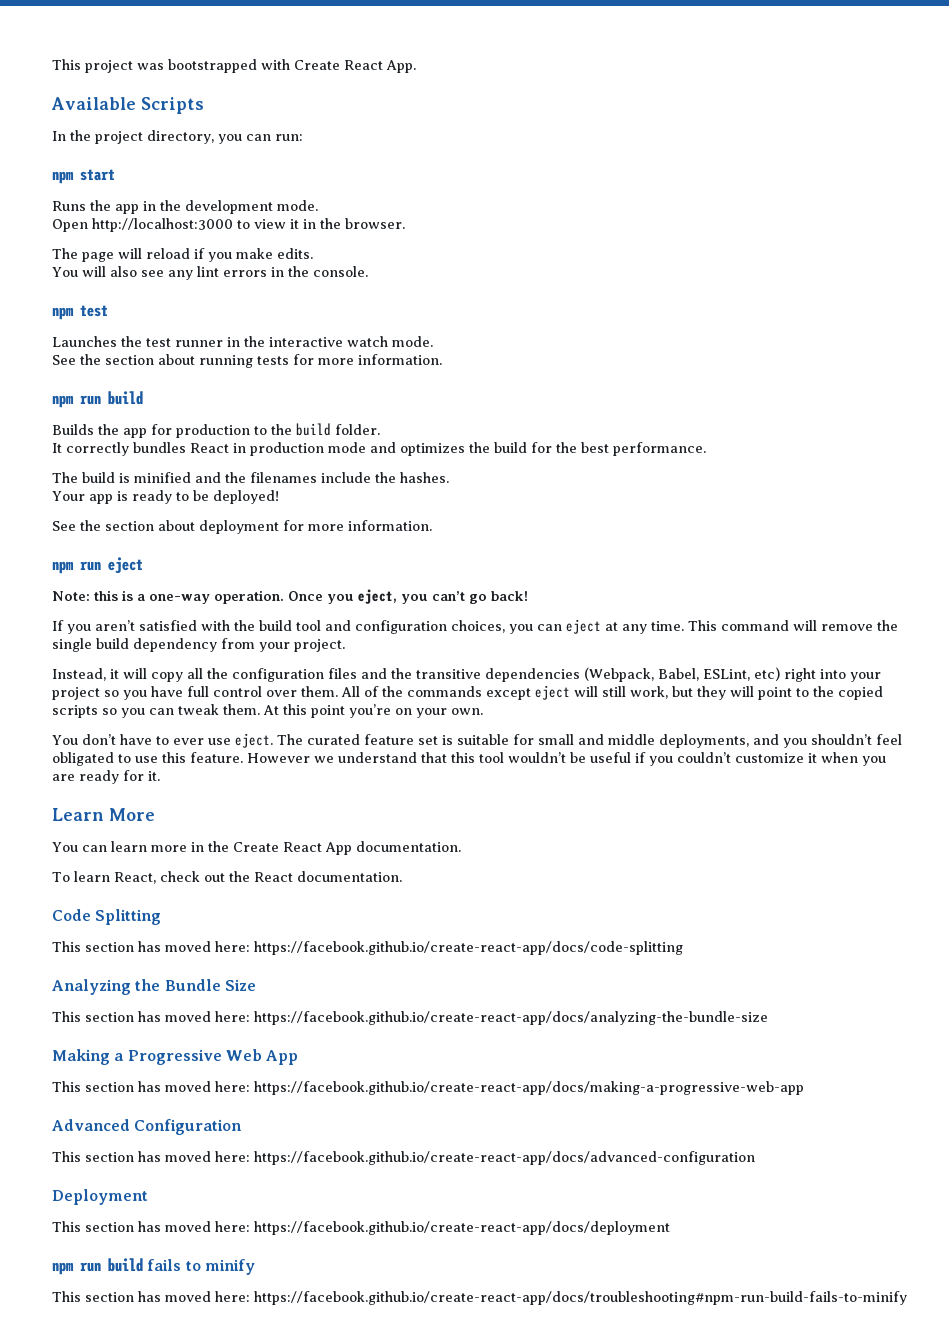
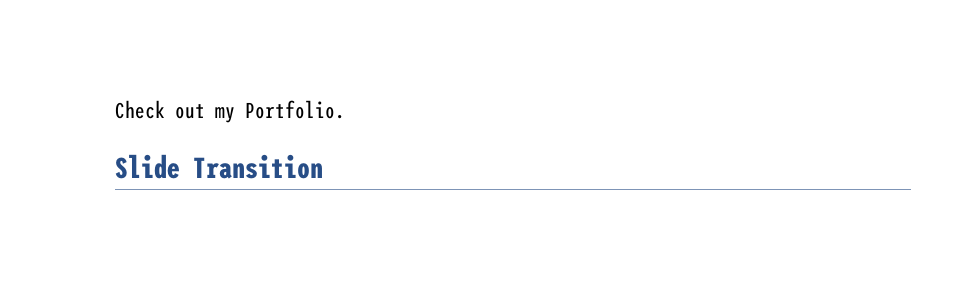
[52,59,416,73] [51,97,204,114] [52,130,303,144] [52,169,115,184] [52,200,318,214] [52,218,405,232] [52,248,313,262] [52,266,368,280] [52,305,108,320] [52,336,433,347] [52,354,442,368] [52,391,143,408] [52,423,380,438] [52,442,706,456] [52,472,449,483] [52,490,279,504] [52,520,432,534] [52,557,143,574] [52,589,528,604] [52,619,898,634] [52,638,345,652] [52,667,881,682] [52,685,883,700] [52,704,483,718] [52,733,902,748] [52,752,886,766] [52,770,160,784] [52,808,155,821] [52,841,461,855] [52,871,402,884] [52,909,162,925] [52,941,683,955] [52,979,256,995] [52,1011,768,1025] [52,1049,299,1065] [52,1081,804,1095] [52,1119,243,1135] [52,1151,755,1165] [52,1189,148,1205] [52,1221,670,1235] [52,1258,255,1275] [52,1291,907,1305] This project was bootstrapped with Create React App. // Available Scripts // In the project directory, you can run: // npm start // Runs the app in the development mode. // Open http://localhost:3000 to view it in the browser. // The page will reload if you make edits. // You will also see any lint errors in the console. // npm test // Launches the test runner in the interactive watch mode. // See the section about running tests for more information. // npm run build // Builds the app for production to the build folder. // It correctly bundles React in production mode and optimizes the build for the best performance. // The build is minified and the filenames include the hashes. // Your app is ready to be deployed! // See the section about deployment for more information. // npm run eject // Note: this is a one-way operation. Once you eject, you can’t go back! // If you aren’t satisfied with the build tool and configuration choices, you can eject at any time. This command will remove the single build dependency from your project. // Instead, it will copy all the configuration files and the transitive dependencies (Webpack, Babel, ESLint, etc) right into your project so you have full control over them. All of the commands except eject will still work, but they will point to the copied scripts so you can tweak them. At this point you’re on your own. // You don’t have to ever use eject. The curated feature set is suitable for small and middle deployments, and you shouldn’t feel obligated to use this feature. However we understand that this tool wouldn’t be useful if you couldn’t customize it when you are ready for it. // Learn More // You can learn more in the Create React App documentation. // To learn React, check out the React documentation. // Code Splitting // This section has moved here: https://facebook.github.io/create-react-app/docs/code-splitting // Analyzing the Bundle Size // This section has moved here: https://facebook.github.io/create-react-app/docs/analyzing-the-bundle-size // Making a Progressive Web App // This section has moved here: https://facebook.github.io/create-react-app/docs/making-a-progressive-web-app // Advanced Configuration // This section has moved here: https://facebook.github.io/create-react-app/docs/advanced-configuration // Deployment // This section has moved here: https://facebook.github.io/create-react-app/docs/deployment // npm run build fails to minify // This section has moved here: https://facebook.github.io/create-react-app/docs/troubleshooting#npm-run-build-fails-to-minify -> [115,100,345,123] [115,154,323,179] Check out my Portfolio. // Slide Transition

